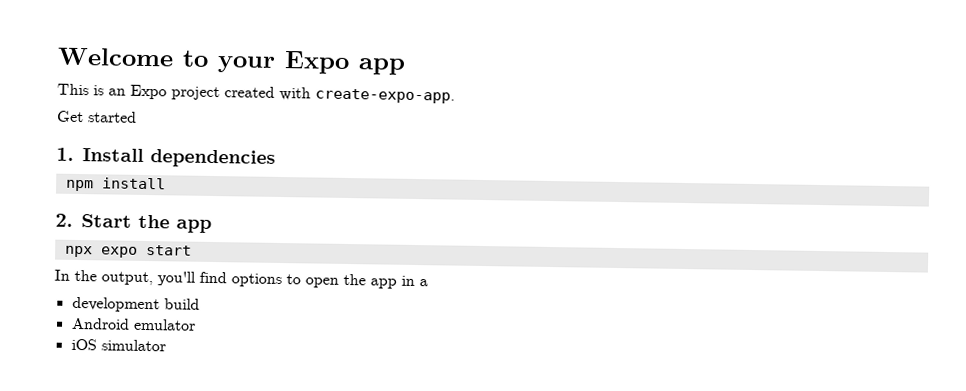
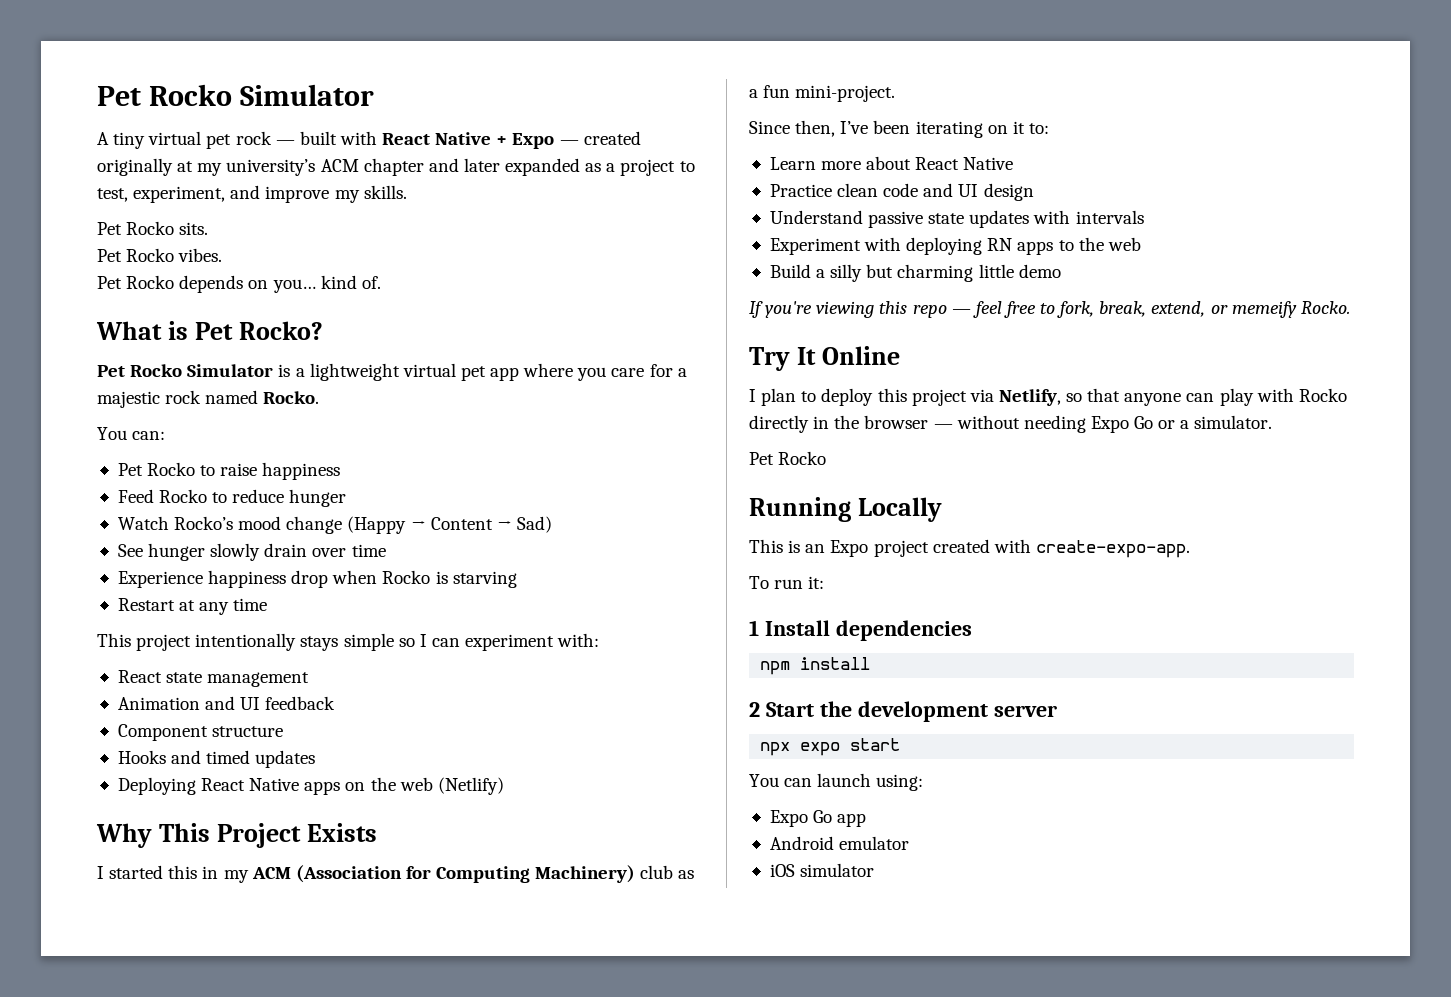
[57,47,406,75] Welcome to your Expo app -> [97,84,374,106] [97,131,641,149] [97,158,695,176] [97,185,407,203] [97,221,209,235] [97,248,223,262] [97,275,381,293] [96,321,323,340] [97,363,687,381] [97,390,320,408] [97,427,166,440] [117,462,341,480] [117,489,347,507] [117,516,552,534] [117,543,386,561] [117,570,517,588] [117,598,268,615] [97,633,600,651] [117,670,310,687] [117,696,336,710] [117,724,284,741] [117,750,316,768] [117,777,504,795] [96,823,377,848] [97,865,695,883] [749,85,896,102] [749,120,1049,138] [769,156,1014,170] [769,183,1034,201] [769,210,1144,228] [769,237,1141,255] [769,264,1061,282] [749,301,1350,318] [749,346,900,371] [749,388,1347,406] [749,415,1273,433] [749,451,827,465] [749,497,942,522] Pet Rocko Simulator // A tiny virtual pet rock — built with React Native + Expo — created originally at my university’s ACM chapter and later expanded as a project to test, experiment, and improve my skills. // Pet Rocko sits. // Pet Rocko vibes. // Pet Rocko depends on you… kind of. // What is Pet Rocko? // Pet Rocko Simulator is a lightweight virtual pet app where you care for a majestic rock named Rocko. // You can: // Pet Rocko to raise happiness // Feed Rocko to reduce hunger // Watch Rocko’s mood change (Happy → Content → Sad) // See hunger slowly drain over time // Experience happiness drop when Rocko is starving // Restart at any time // This project intentionally stays simple so I can experiment with: // React state management // Animation and UI feedback // Component structure // Hooks and timed updates // Deploying React Native apps on the web (Netlify) // Why This Project Exists // I started this in my ACM (Association for Computing Machinery) club as a fun mini-project. // Since then, I’ve been iterating on it to: // Learn more about React Native // Practice clean code and UI design // Understand passive state updates with intervals // Experiment with deploying RN apps to the web // Build a silly but charming little demo // If you're viewing this repo — feel free to fork, break, extend, or memeify Rocko. // Try It Online // I plan to deploy this project via Netlify, so that anyone can play with Rocko directly in the browser — without needing Expo Go or a simulator. // Pet Rocko // Running Locally
[57,110,137,123] [56,147,74,161] Get started // 1. -> [749,576,825,589] [749,620,759,636] To run it: // 1
[55,213,73,227] 2. -> [749,702,760,717] 2
[176,219,213,233] app -> [857,701,1057,722] development server
[54,269,428,289] [71,296,200,313] In the output, you'll find options to open the app in a // development build -> [749,773,924,791] [769,810,867,827] You can launch using: // Expo Go app

